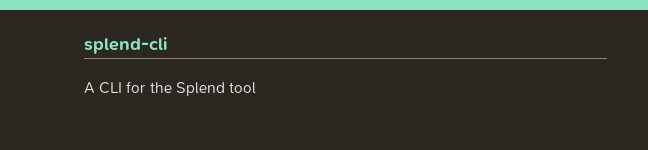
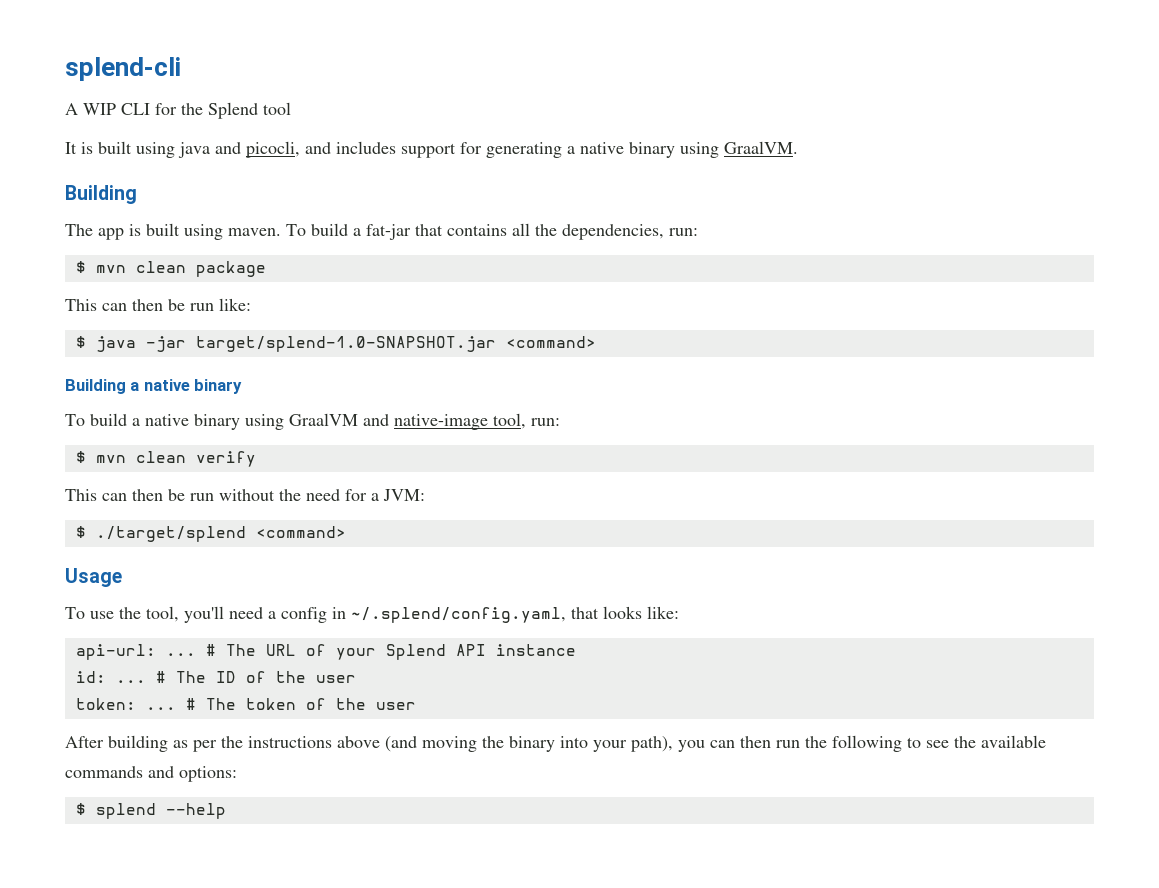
(95, 88) none -> [83,103,116,115] WIP
(256, 88) none -> [65,141,798,158] [65,185,137,204] [65,223,698,240] [75,261,266,277] [65,298,251,311] [75,336,596,352] [65,379,243,394] [65,413,560,430] [75,451,256,467] [65,489,425,501] [75,526,346,542] [65,568,122,587] [65,606,679,623] [75,644,576,660] [75,671,356,683] [75,698,416,710] [65,735,1046,752] [65,766,237,782] [75,803,226,819] // It is built using java and picocli, and includes support for generating a native binary using GraalVM. // Building // The app is built using maven. To build a fat-jar that contains all the dependencies, run: // $ mvn clean package // This can then be run like: // $ java -jar target/splend-1.0-SNAPSHOT.jar <command> // Building a native binary // To build a native binary using GraalVM and native-image tool, run: // $ mvn clean verify // This can then be run without the need for a JVM: // $ ./target/splend <command> // Usage // To use the tool, you'll need a config in ~/.splend/config.yaml, that looks like: // api-url: ... # The URL of your Splend API instance // id: ... # The ID of the user // token: ... # The token of the user // After building as per the instructions above (and moving the binary into your path), you can then run the following to see the available commands and options: // $ splend --help

